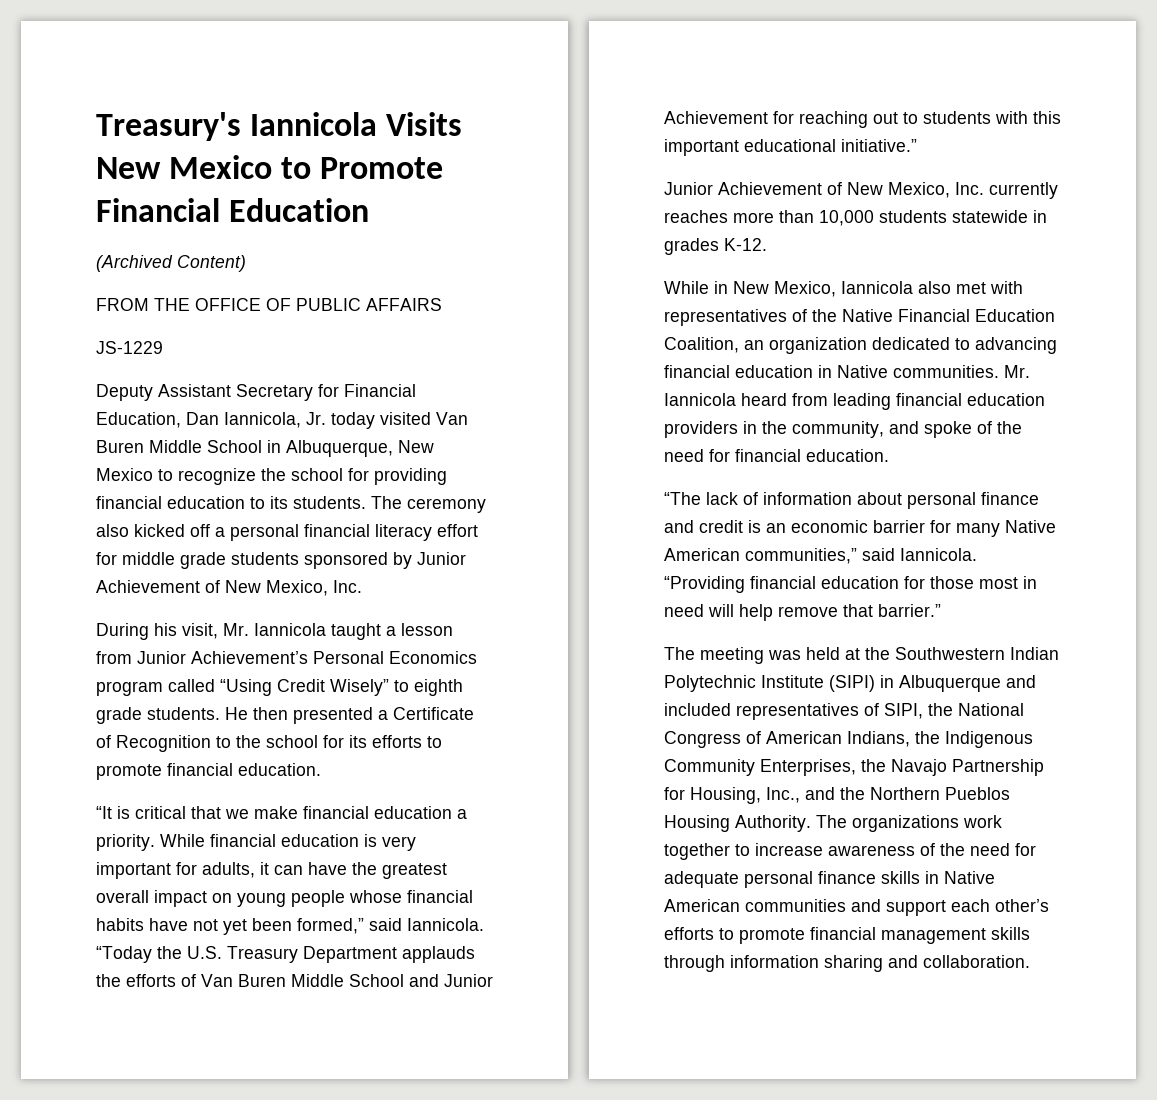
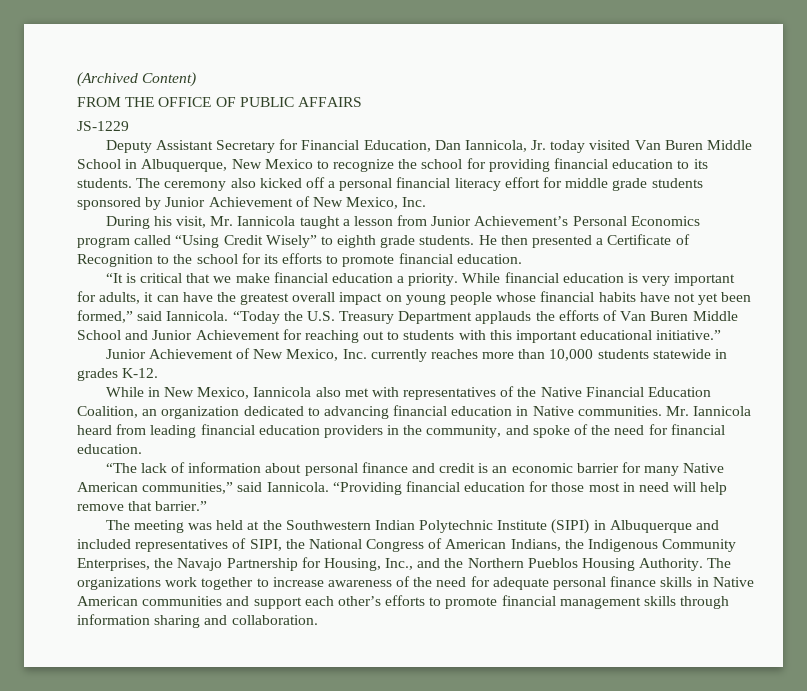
[96,112,463,141] [96,155,444,179] [96,198,370,222] Treasury's Iannicola Visits New Mexico to Promote Financial Education // -> (77, 79) none

